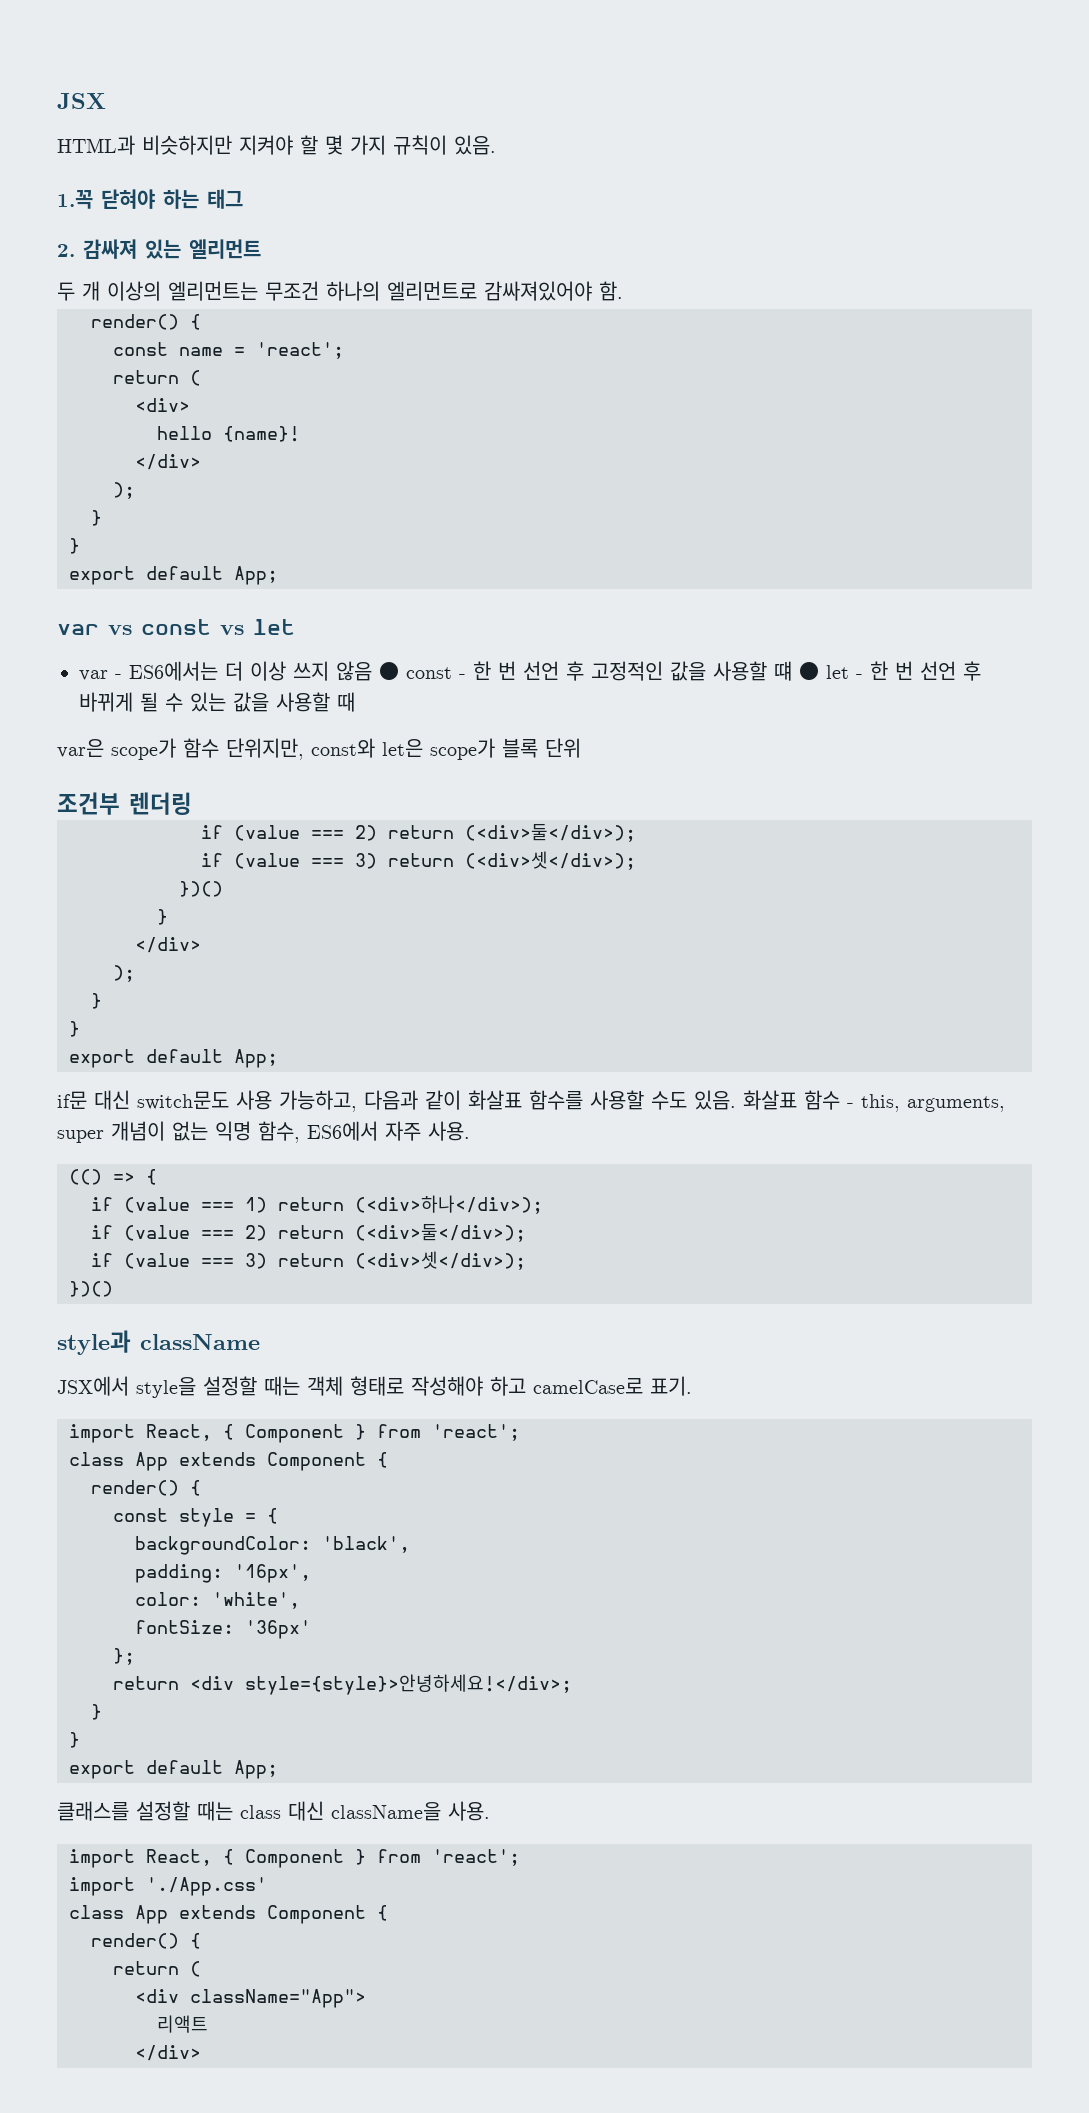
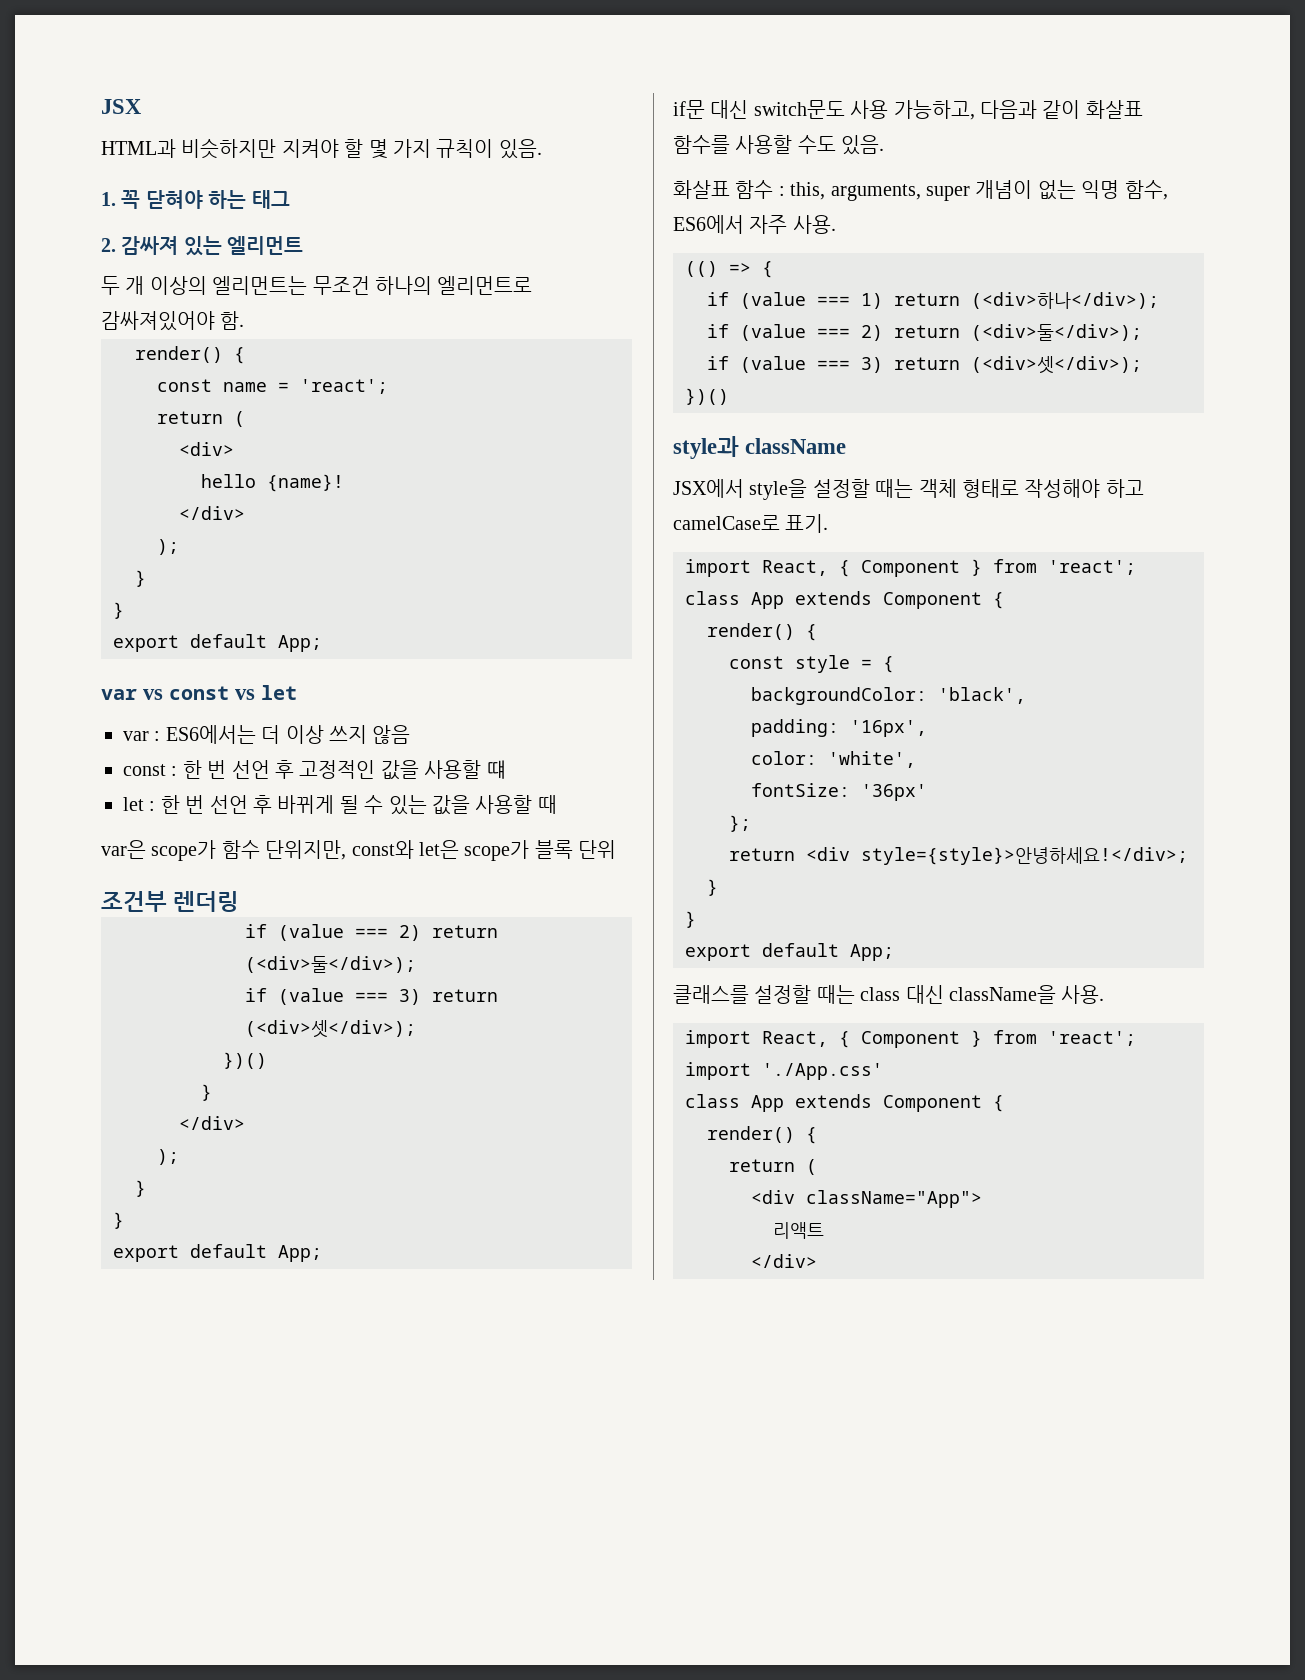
[57,190,93,209] 1.꼭 -> [101,190,141,209] 1. 꼭
[115,674,122,679] - -> [154,731,161,741] :
[379,662,466,681] ● const - -> [123,764,178,776] // const :
[799,662,863,681] ● let - -> [123,797,156,811] // let :
(736, 1100) none -> (885, 145) //
[847,1103,854,1108] - -> [778,186,785,196] :

